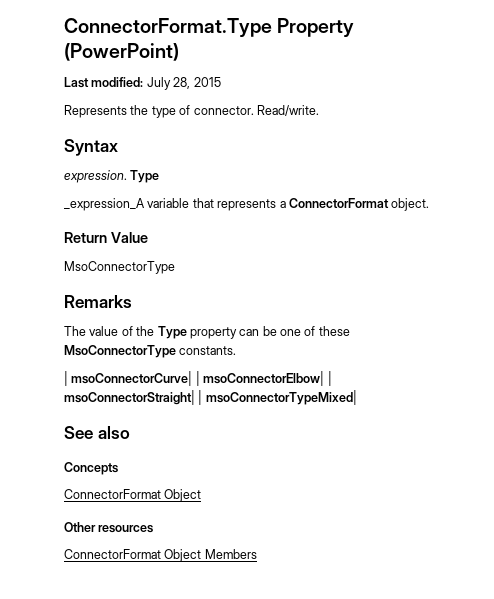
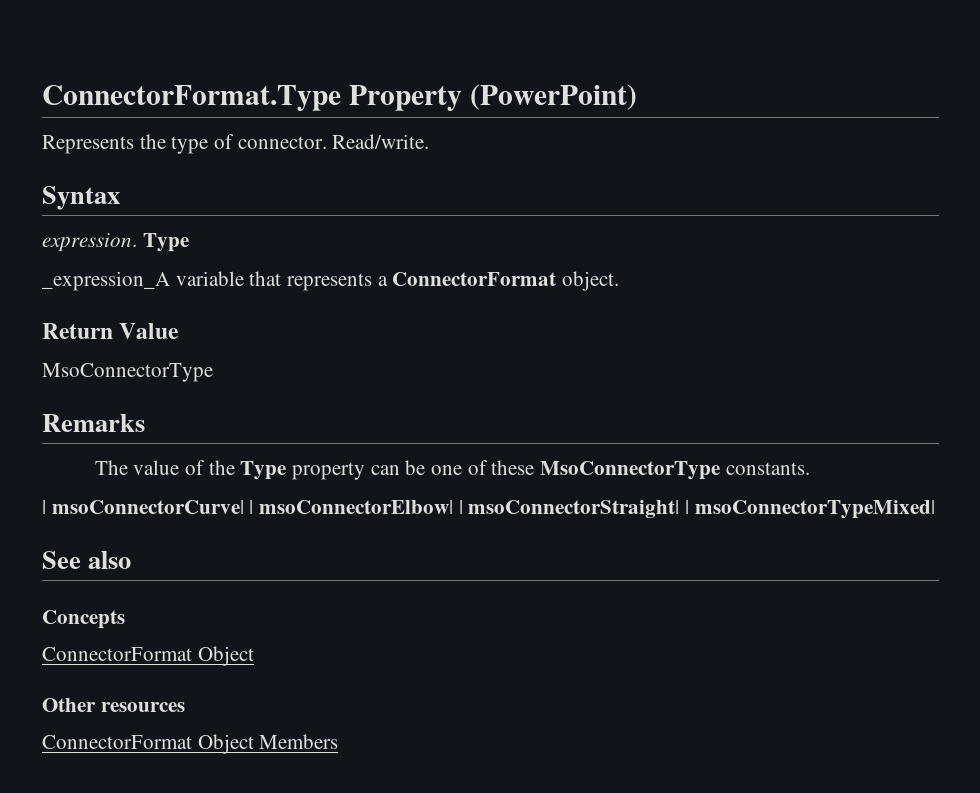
[64,77,221,90] // Last modified: July 28, 2015 -> (637, 97) none

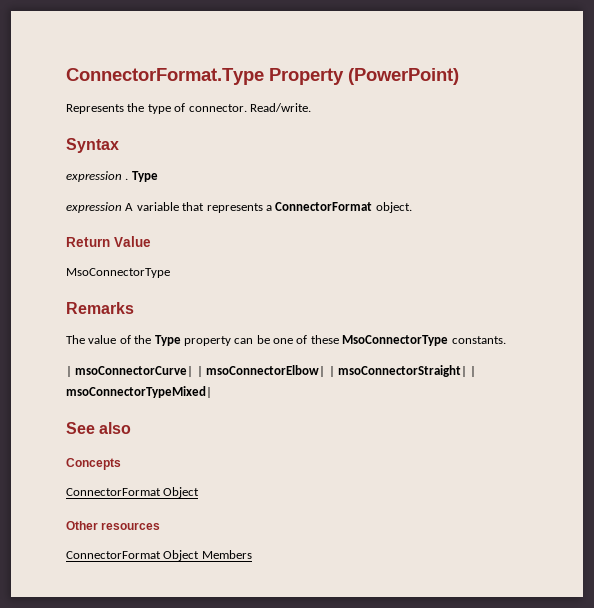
[42,233,137,252] expression. -> [66,171,129,182] expression .
[42,271,170,291] _expression_A -> [66,202,134,213] expression A

